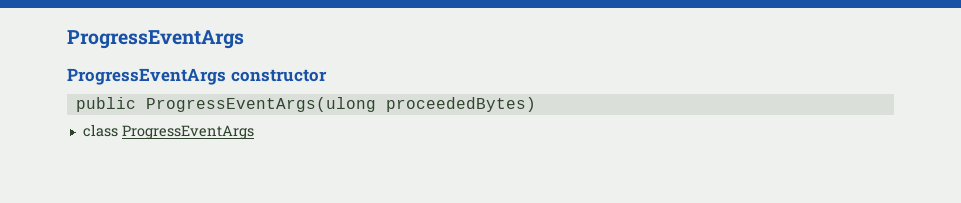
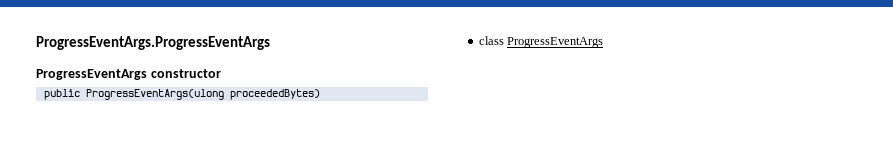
[67,30,244,49] ProgressEventArgs -> [36,36,270,50] ProgressEventArgs.ProgressEventArgs

